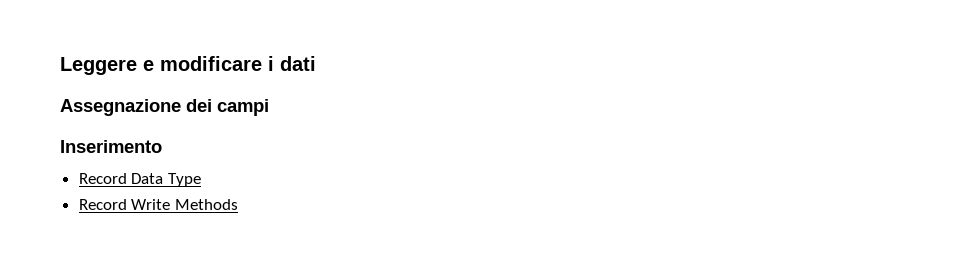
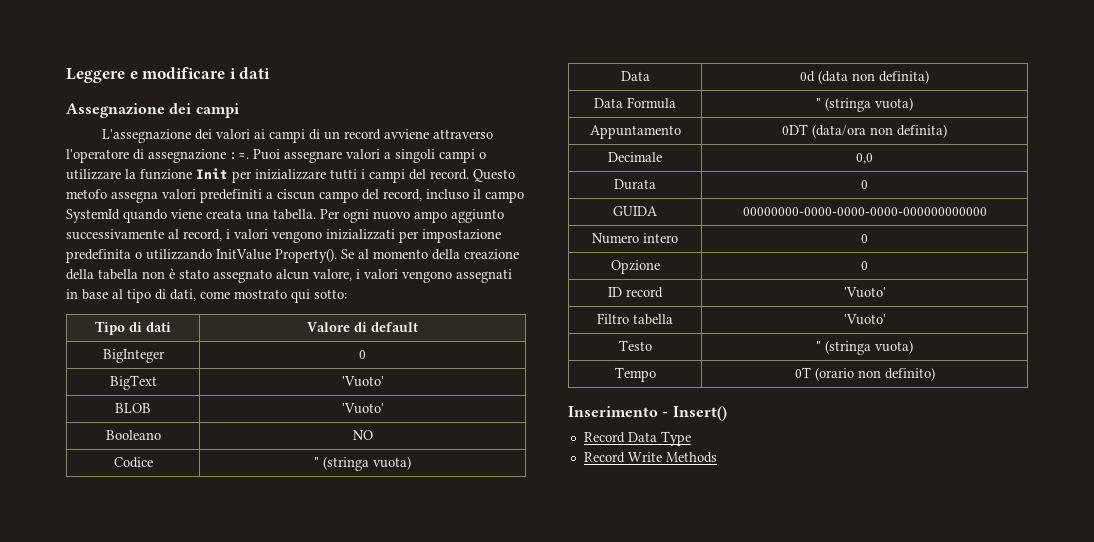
(269, 107) none -> [101,129,493,143] [66,149,486,163] [66,168,515,183] [66,189,524,203] [66,209,504,223] [66,229,501,243] [66,248,519,263] [66,268,512,283] [66,289,347,303] [95,321,171,335] [307,322,418,332] [102,349,165,363] [359,350,366,359] [109,375,157,390] [341,376,384,387] [115,403,151,413] [341,403,384,414] [105,430,161,440] [352,430,373,440] [113,457,153,468] [314,456,411,471] [620,71,650,81] [800,70,929,84] [594,97,676,109] [816,97,913,112] [589,125,681,139] [782,124,947,138] [608,152,662,162] [856,153,873,164] [614,179,656,190] [861,180,868,189] [613,206,658,216] [742,207,987,216] [592,233,678,244] [861,234,868,243] [610,260,660,274] [861,261,868,270] [608,287,663,298] [843,287,886,298] [597,313,673,325] [843,314,886,325] [618,340,652,351] [816,340,913,355] [614,367,656,382] [794,367,935,381] // L'assegnazione dei valori ai campi di un record avviene attraverso l'operatore di assegnazione :=. Puoi assegnare valori a singoli campi o utilizzare la funzione Init per inizializzare tutti i campi del record. Questo metofo assegna valori predefiniti a ciscun campo del record, incluso il campo SystemId quando viene creata una tabella. Per ogni nuovo ampo aggiunto successivamente al record, i valori vengono inizializzati per impostazione predefinita o utilizzando InitValue Property(). Se al momento della creazione della tabella non è stato assegnato alcun valore, i valori vengono assegnati in base al tipo di dati, come mostrato qui sotto: // Tipo di dati | Valore di default // BigInteger | 0 // BigText | 'Vuoto' // BLOB | 'Vuoto' // Booleano | NO // Codice | " (stringa vuota) // Data | 0d (data non definita) // Data Formula | " (stringa vuota) // Appuntamento | 0DT (data/ora non definita) // Decimale | 0,0 // Durata | 0 // GUIDA | 00000000-0000-0000-0000-000000000000 // Numero intero | 0 // Opzione | 0 // ID record | 'Vuoto' // Filtro tabella | 'Vuoto' // Testo | " (stringa vuota) // Tempo | 0T (orario non definito)
(162, 146) none -> [662,406,727,421] - Insert()

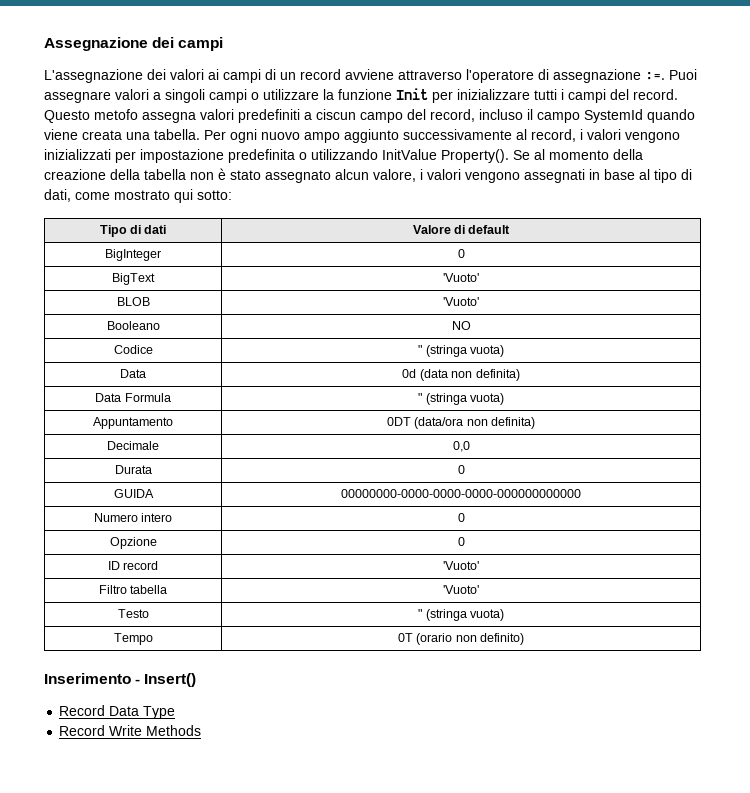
[66,67,271,83] Leggere e modificare i dati // -> (44, 44) none

